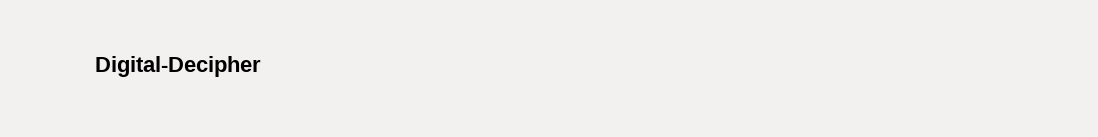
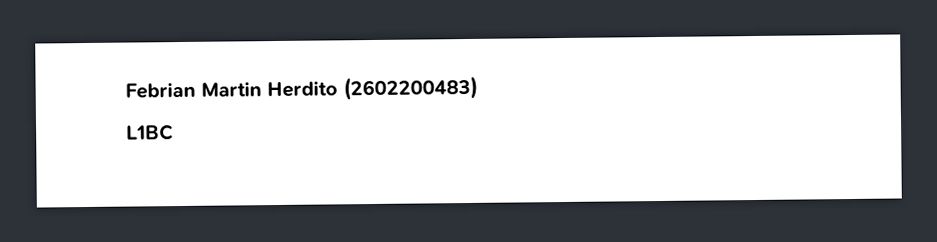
[95,56,261,77] Digital-Decipher -> [125,75,478,101] [126,124,174,141] Febrian Martin Herdito (2602200483) // L1BC

